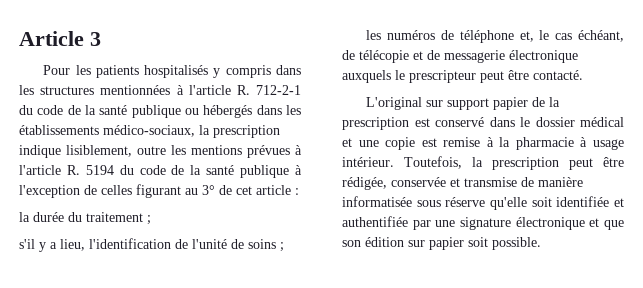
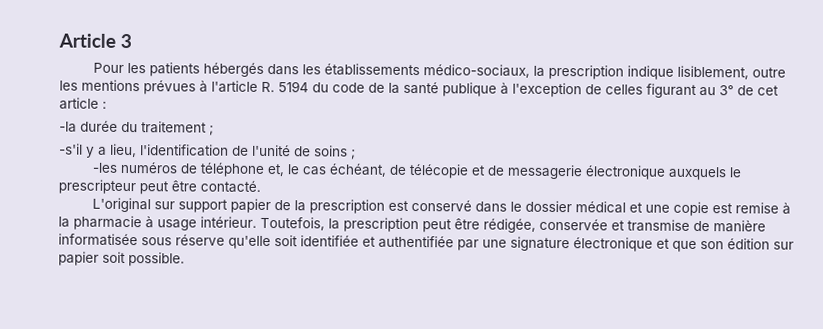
[144,65,301,78] [19,85,301,95] [19,105,199,118] hospitalisés y compris dans les structures mentionnées à l'article R. 712-2-1 du code de la santé publique ou -> (201, 69) none
[19,212,30,222] la -> [59,121,77,133] -la
[19,239,35,249] s'il -> [59,143,83,155] -s'il
[366,30,382,40] les -> [92,162,119,173] -les

